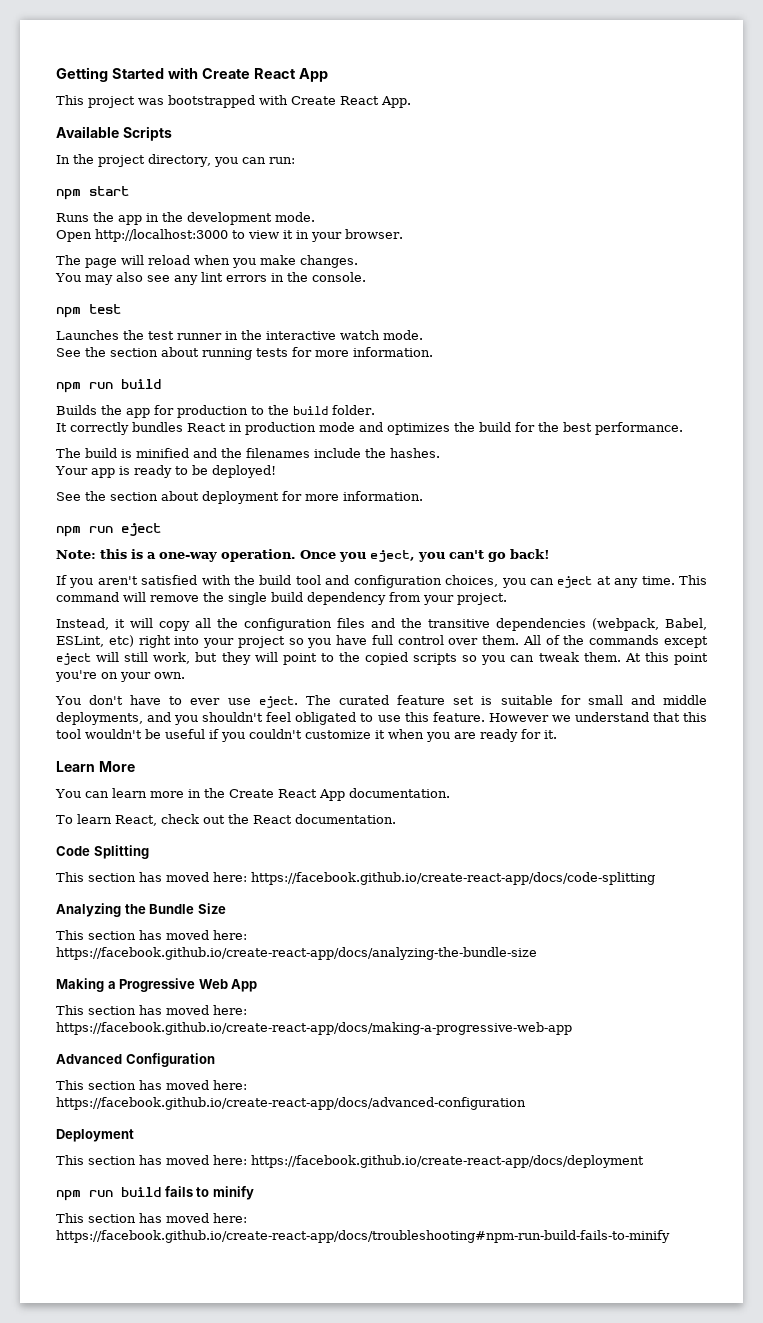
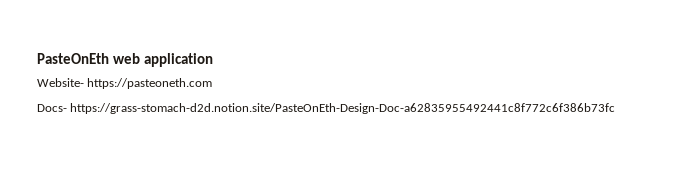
[56,67,328,82] [56,95,411,108] [56,126,172,141] [56,154,295,167] [56,186,129,200] [56,212,315,225] [56,229,403,242] [56,255,358,268] [55,272,366,285] [56,304,121,318] [56,330,423,340] [56,347,433,360] [56,379,161,393] [56,405,375,418] [56,422,683,435] [56,448,440,458] [55,465,276,478] [56,491,423,504] [56,523,161,537] [56,549,550,562] [56,575,707,588] [56,592,507,605] [56,618,707,631] [56,635,708,648] [56,652,708,665] [55,670,185,682] [55,695,707,708] [56,712,707,725] [56,729,557,742] [56,761,135,772] [55,788,450,801] [56,814,396,826] [56,845,149,859] [56,872,655,885] [56,903,226,917] [56,930,247,940] [56,947,537,960] [56,978,258,992] [56,1005,247,1015] [56,1022,572,1035] [56,1053,215,1067] [56,1080,247,1090] [56,1097,526,1110] [56,1129,134,1142] [56,1155,644,1168] [56,1186,254,1201] [56,1213,247,1223] [56,1230,670,1243] Getting Started with Create React App // This project was bootstrapped with Create React App. // Available Scripts // In the project directory, you can run: // npm start // Runs the app in the development mode. // Open http://localhost:3000 to view it in your browser. // The page will reload when you make changes. // You may also see any lint errors in the console. // npm test // Launches the test runner in the interactive watch mode. // See the section about running tests for more information. // npm run build // Builds the app for production to the build folder. // It correctly bundles React in production mode and optimizes the build for the best performance. // The build is minified and the filenames include the hashes. // Your app is ready to be deployed! // See the section about deployment for more information. // npm run eject // Note: this is a one-way operation. Once you eject, you can't go back! // If you aren't satisfied with the build tool and configuration choices, you can eject at any time. This command will remove the single build dependency from your project. // Instead, it will copy all the configuration files and the transitive dependencies (webpack, Babel, ESLint, etc) right into your project so you have full control over them. All of the commands except eject will still work, but they will point to the copied scripts so you can tweak them. At this point you're on your own. // You don't have to ever use eject. The curated feature set is suitable for small and middle deployments, and you shouldn't feel obligated to use this feature. However we understand that this tool wouldn't be useful if you couldn't customize it when you are ready for it. // Learn More // You can learn more in the Create React App documentation. // To learn React, check out the React documentation. // Code Splitting // This section has moved here: https://facebook.github.io/create-react-app/docs/code-splitting // Analyzing the Bundle Size // This section has moved here: https://facebook.github.io/create-react-app/docs/analyzing-the-bundle-size // Making a Progressive Web App // This section has moved here: https://facebook.github.io/create-react-app/docs/making-a-progressive-web-app // Advanced Configuration // This section has moved here: https://facebook.github.io/create-react-app/docs/advanced-configuration // Deployment // This section has moved here: https://facebook.github.io/create-react-app/docs/deployment // npm run build fails to minify // This section has moved here: https://facebook.github.io/create-react-app/docs/troubleshooting#npm-run-build-fails-to-minify -> [37,53,213,67] [37,78,213,89] [37,103,616,114] PasteOnEth web application // Website- https://pasteoneth.com // Docs- https://grass-stomach-d2d.notion.site/PasteOnEth-Design-Doc-a62835955492441c8f772c6f386b73fc

